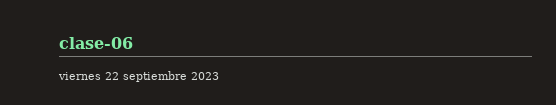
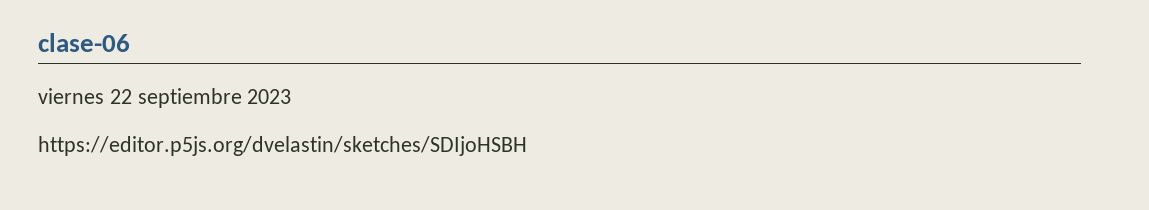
(219, 76) none -> [38,136,527,156] // https://editor.p5js.org/dvelastin/sketches/SDIjoHSBH

